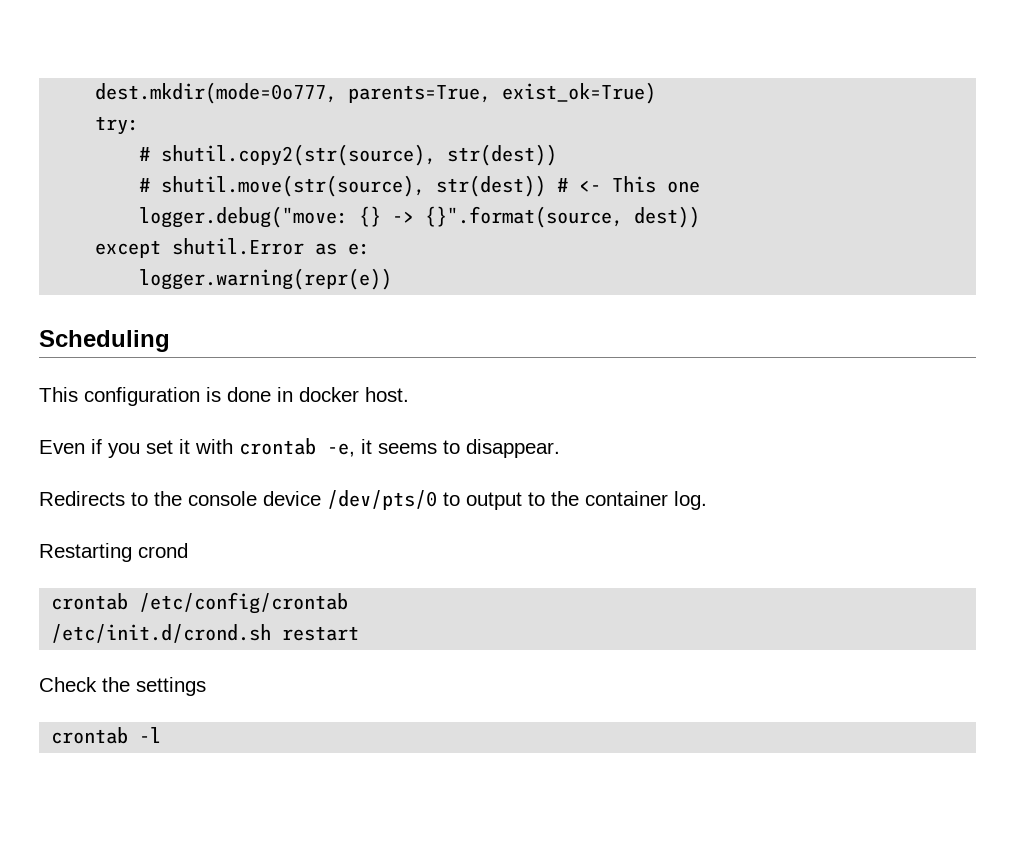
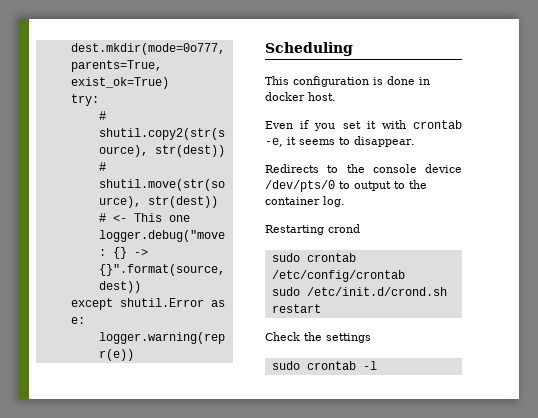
(188, 550) none -> [271,253,300,262] sudo
(349, 603) none -> [271,287,300,296] sudo
(206, 686) none -> [271,361,300,370] sudo

